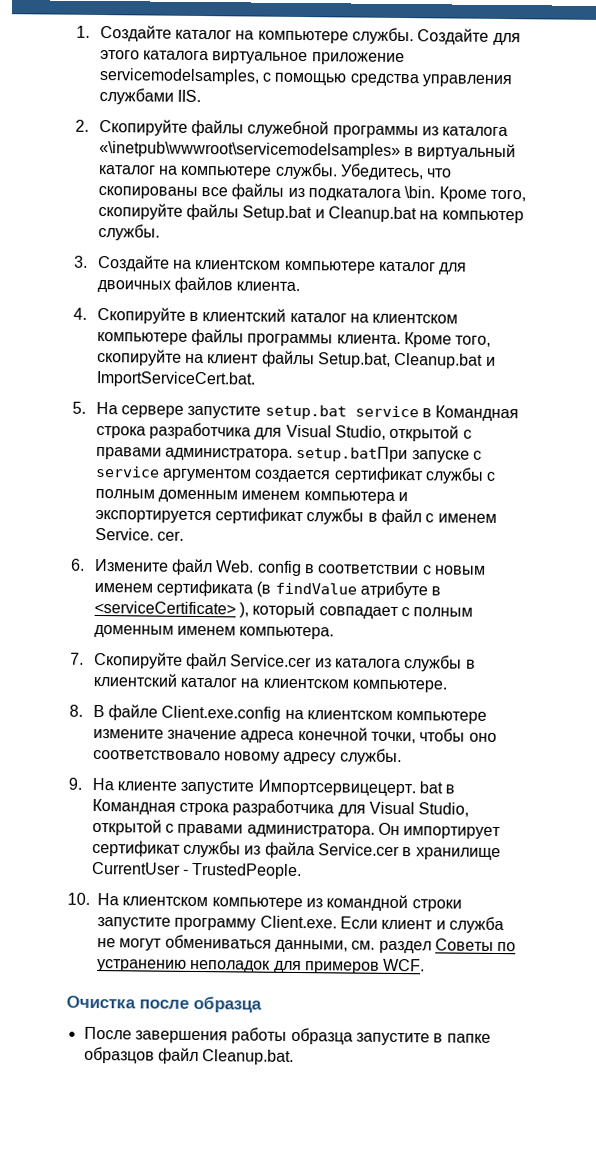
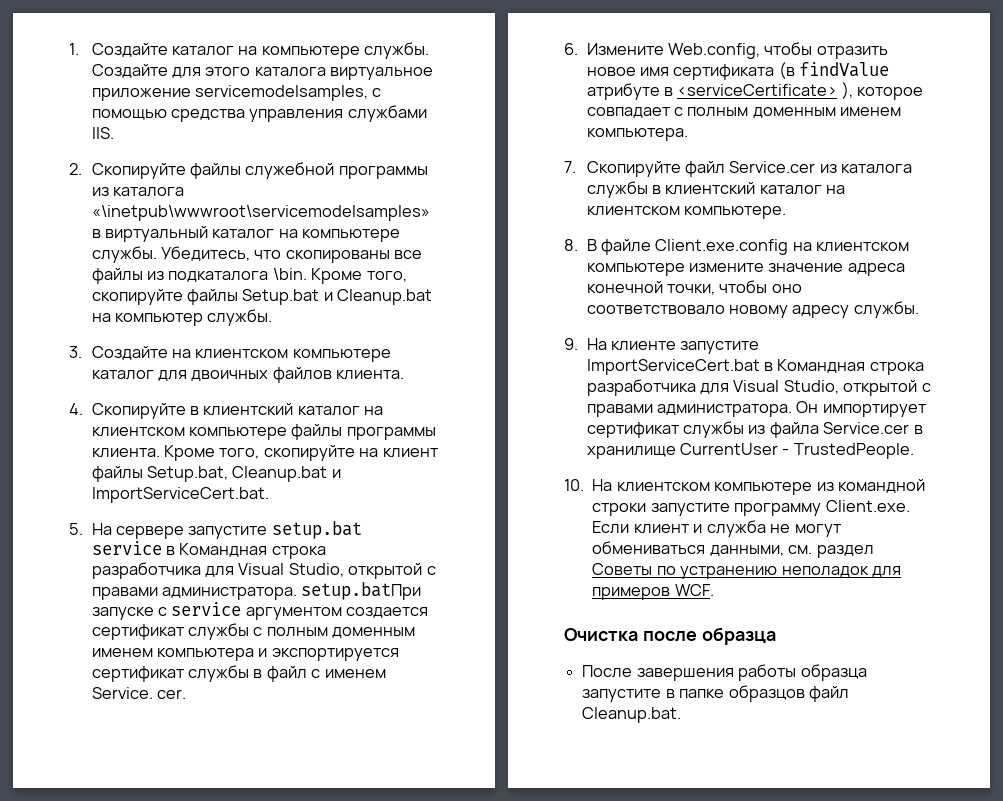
[171,558,487,577] [93,582,153,593] файл Web. config в соответствии с новым именем -> [667,42,888,59] [586,67,669,76] Web.config, чтобы отразить новое имя
[252,601,316,619] который -> [857,87,924,100] которое
[257,779,444,797] Импортсервицецерт. bat -> [586,359,760,375] ImportServiceCert.bat

